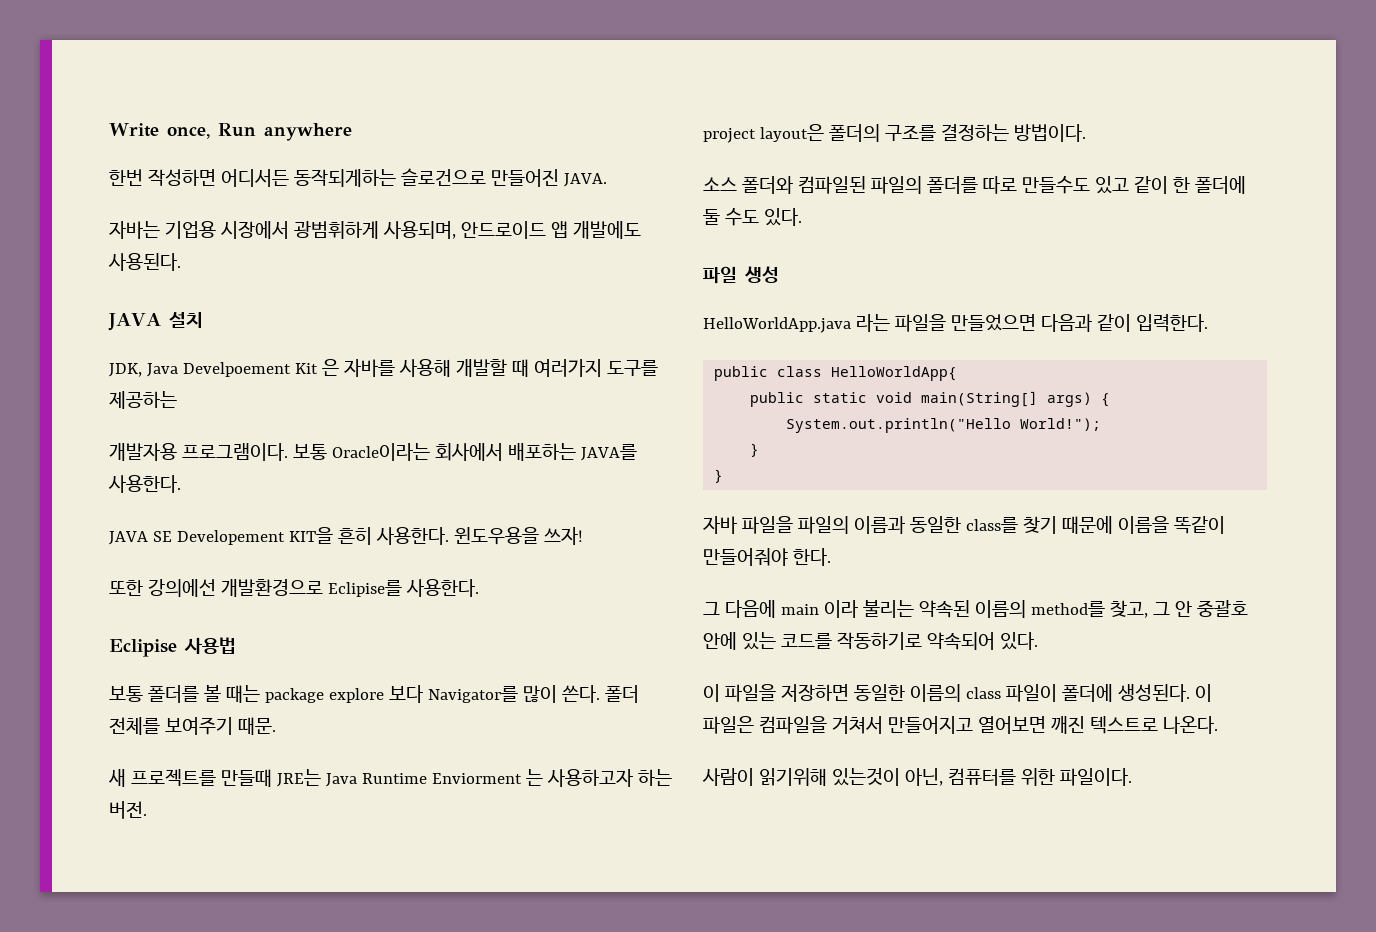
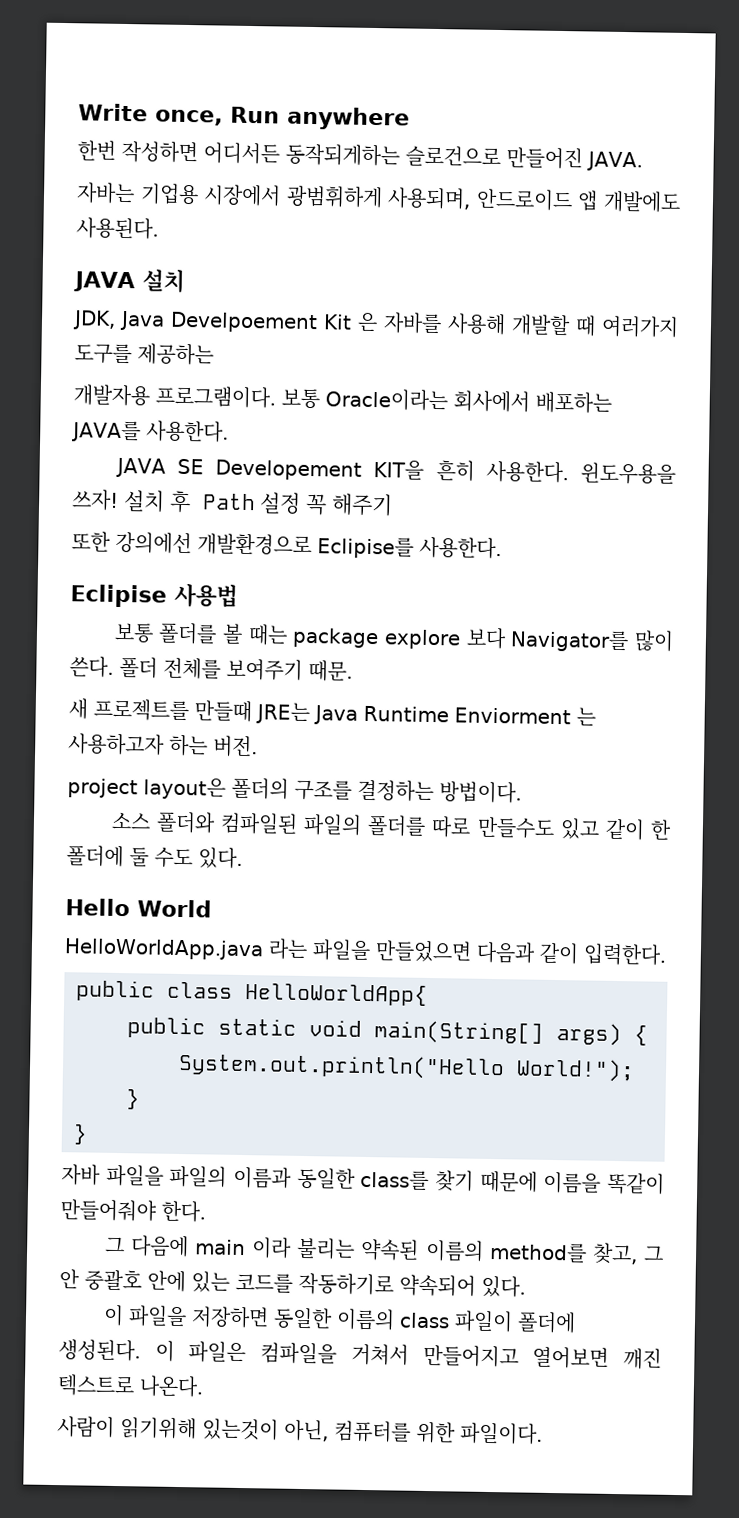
(583, 536) none -> [123,490,393,517] 설치 후 Path 설정 꼭 해주기
[703,266,779,284] 파일 생성 -> [65,898,212,918] Hello World

